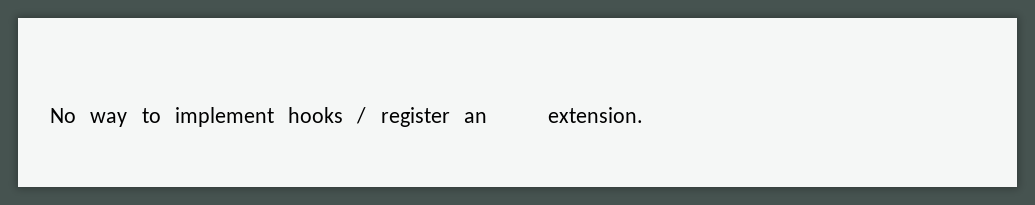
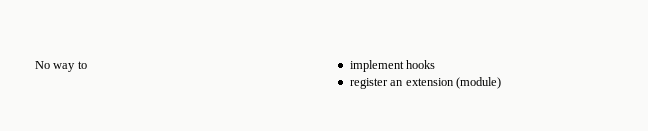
(161, 115) none -> (87, 65) //
[356,107,367,124] / -> (436, 64) //
[548,107,643,123] extension. -> [405,77,501,89] extension (module)

